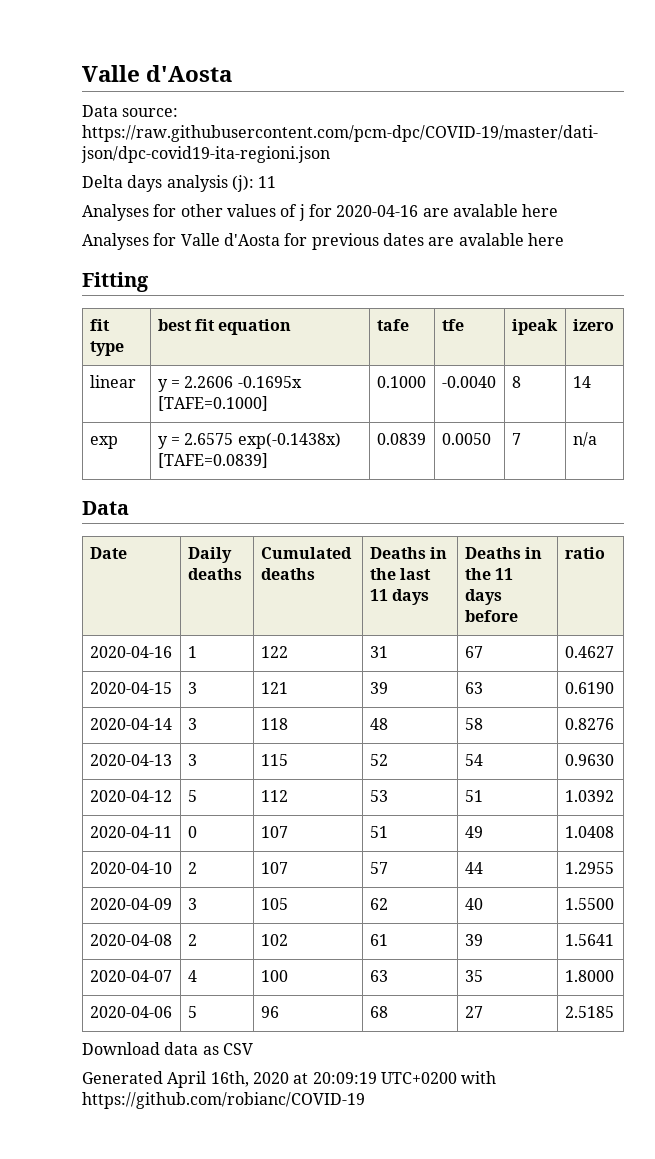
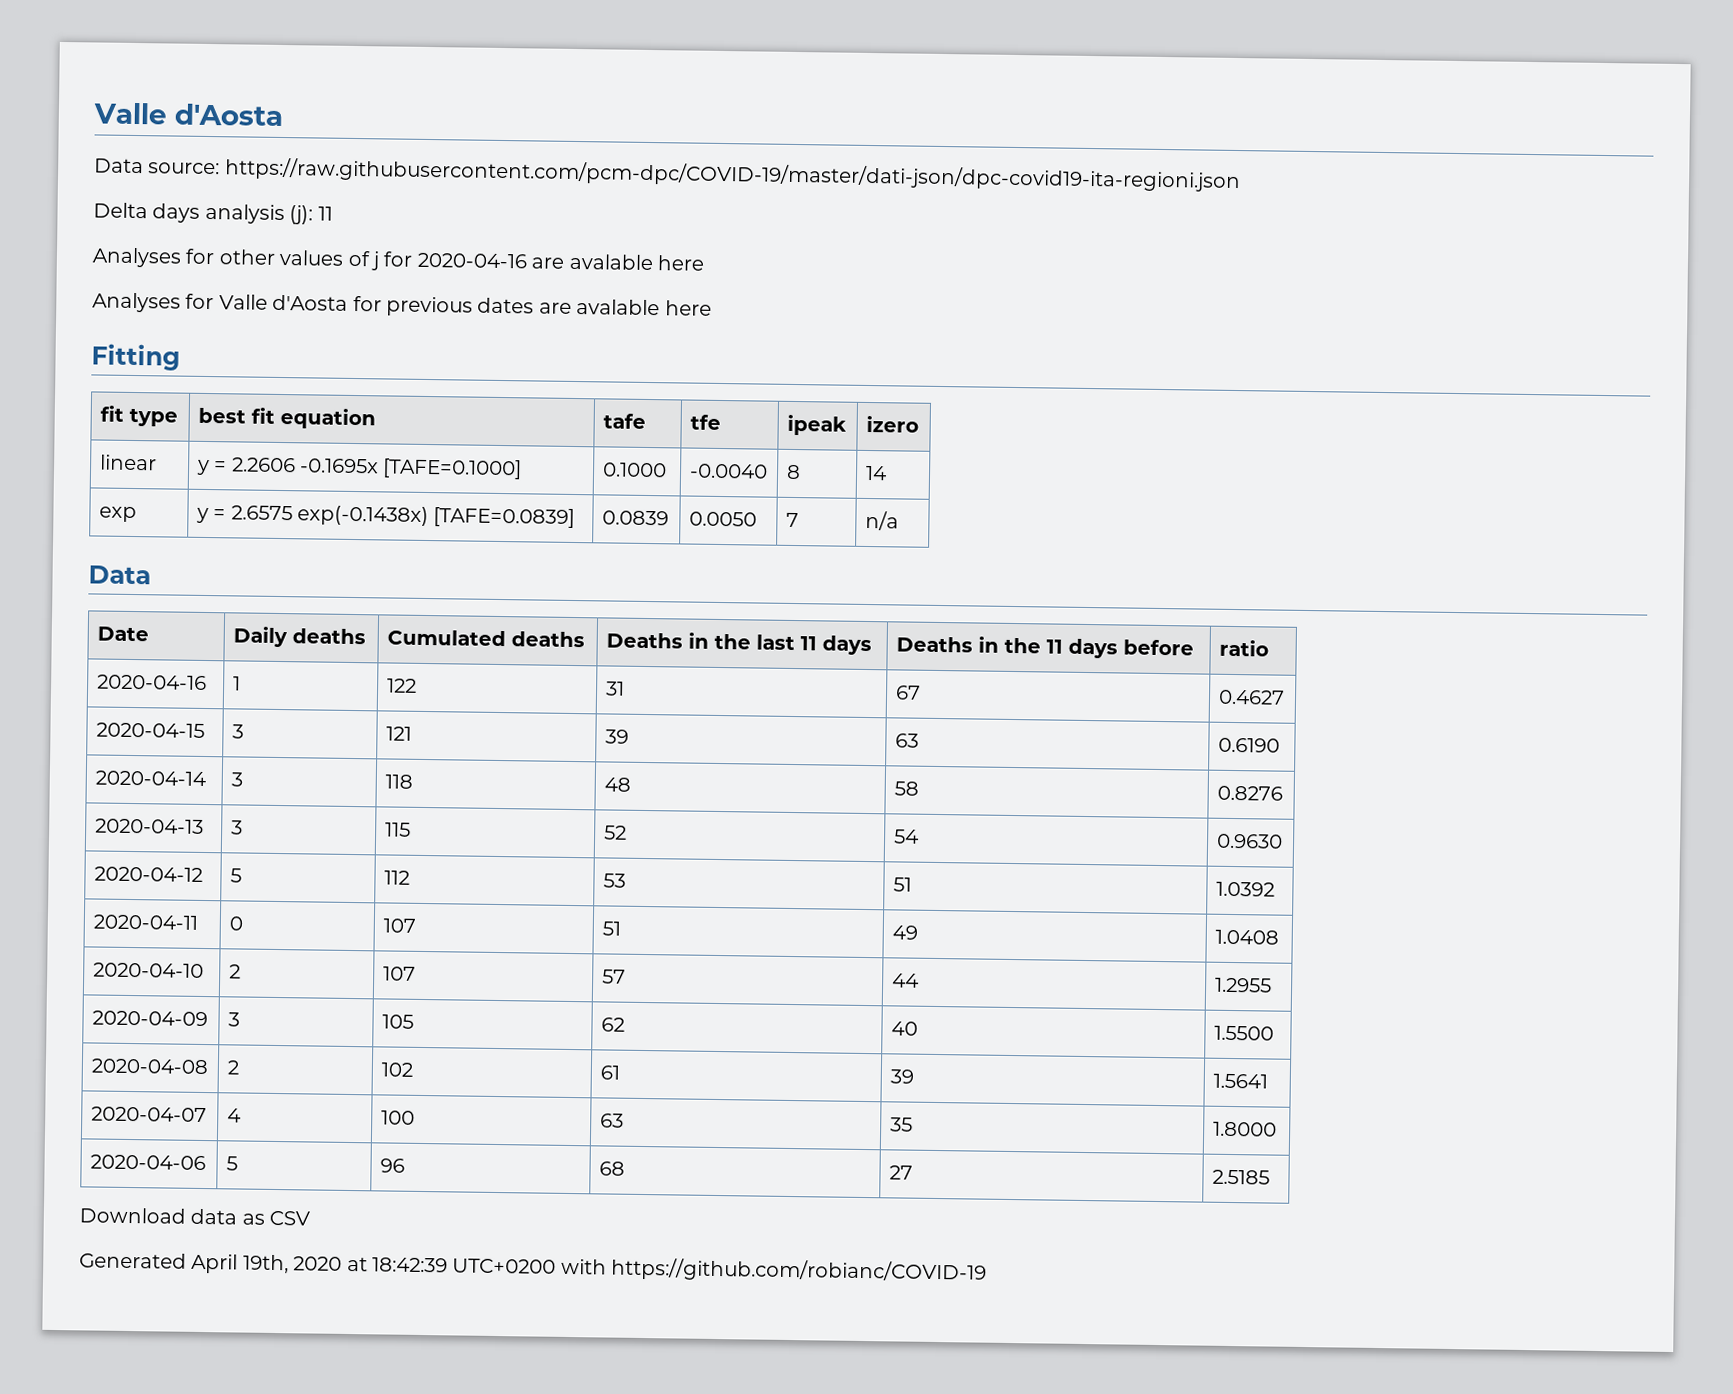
[210,1071,249,1087] 16th, -> [242,1254,289,1274] 19th,
[312,1072,377,1084] 20:09:19 -> [372,1257,448,1273] 18:42:39

